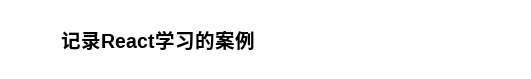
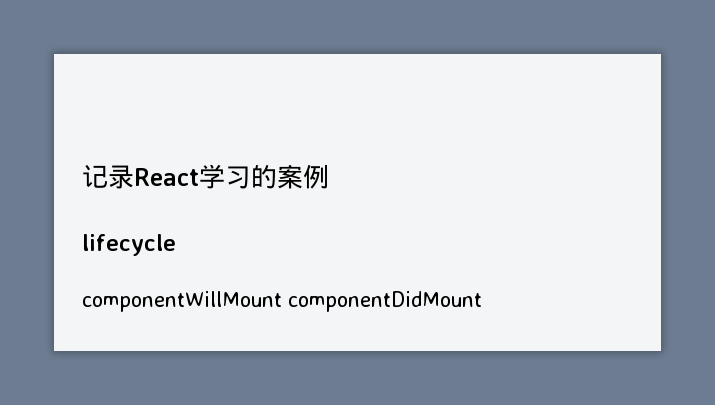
(255, 40) none -> [82,234,176,256] [82,291,482,312] // lifecycle // componentWillMount componentDidMount

